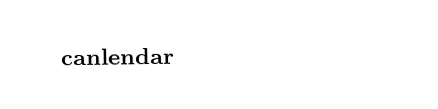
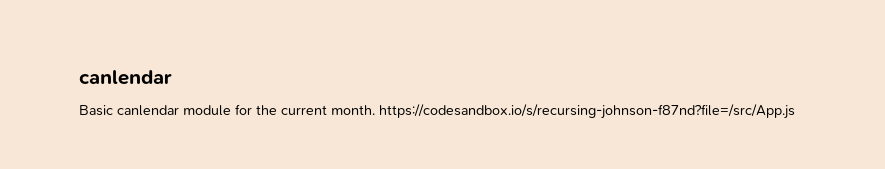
[60,47,175,66] canlendar -> [79,70,172,85] [79,104,795,119] canlendar // Basic canlendar module for the current month. https://codesandbox.io/s/recursing-johnson-f87nd?file=/src/App.js

